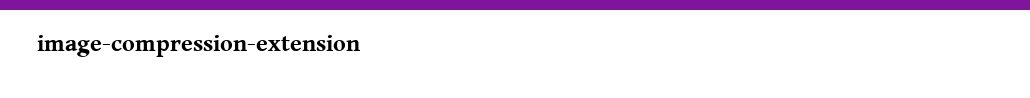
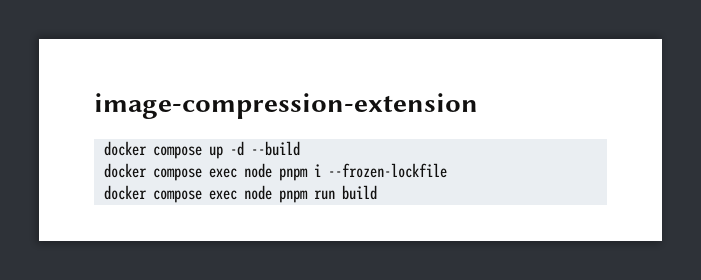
(360, 46) none -> [103,141,300,159] [103,163,447,181] [103,185,377,203] // docker compose up -d --build // docker compose exec node pnpm i --frozen-lockfile // docker compose exec node pnpm run build

